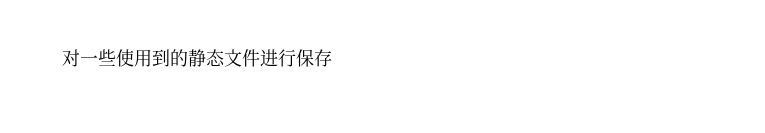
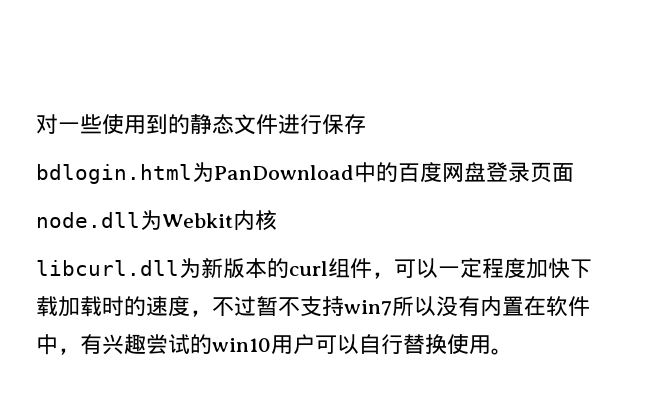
(333, 58) none -> [36,162,574,184] [36,210,277,230] [36,258,592,279] [36,296,590,317] [36,334,513,355] // bdlogin.html为PanDownload中的百度网盘登录页面 // node.dll为Webkit内核 // libcurl.dll为新版本的curl组件，可以一定程度加快下载加载时的速度，不过暂不支持win7所以没有内置在软件中，有兴趣尝试的win10用户可以自行替换使用。

